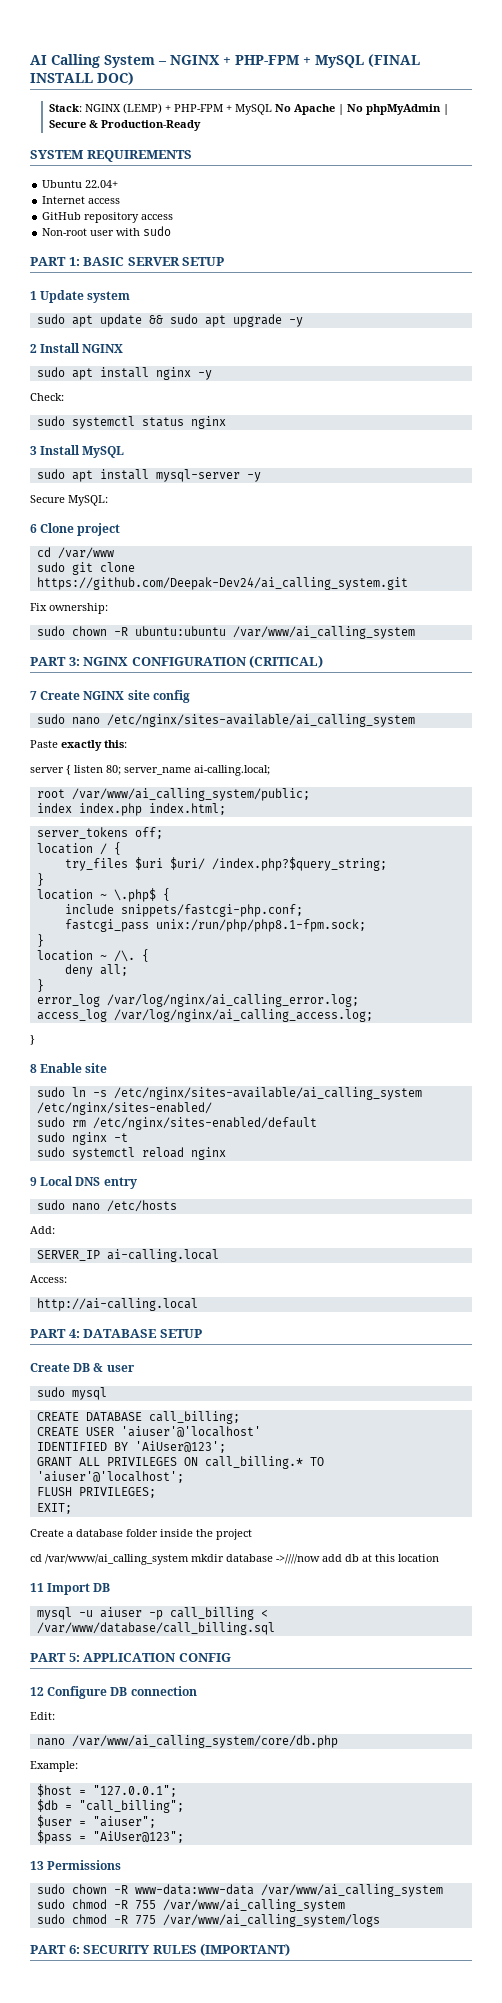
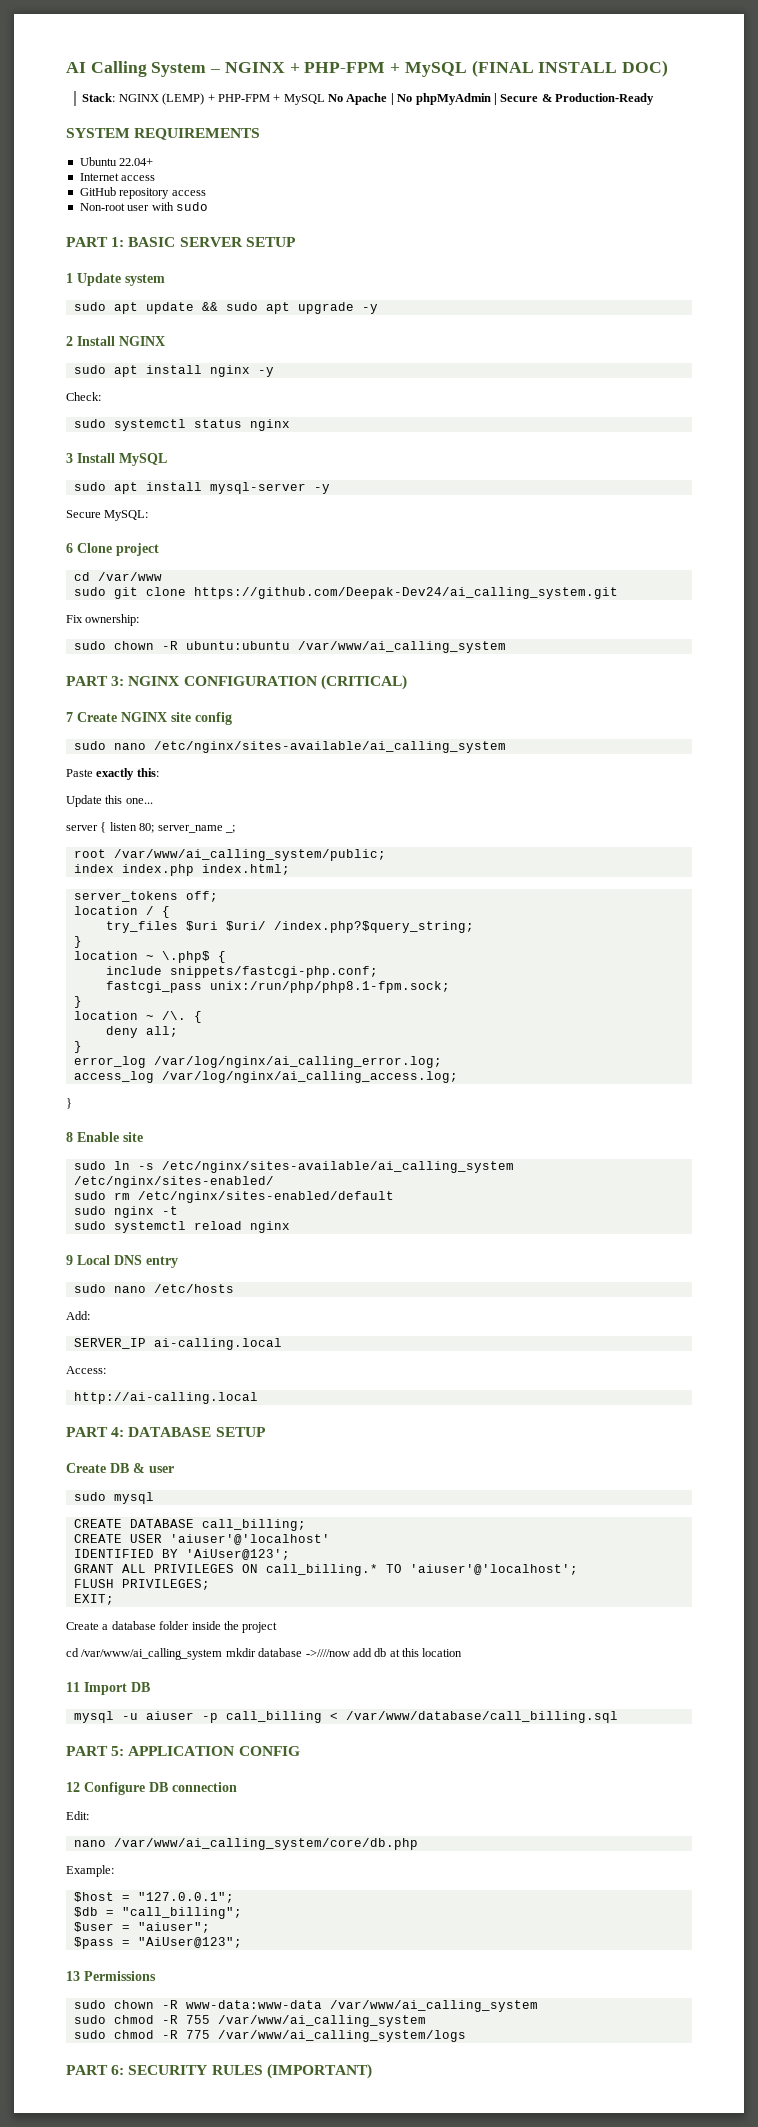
(127, 744) none -> [66,795,153,807] // Update this one...
[194,765,270,776] ai-calling.local; -> [224,825,235,833] _;

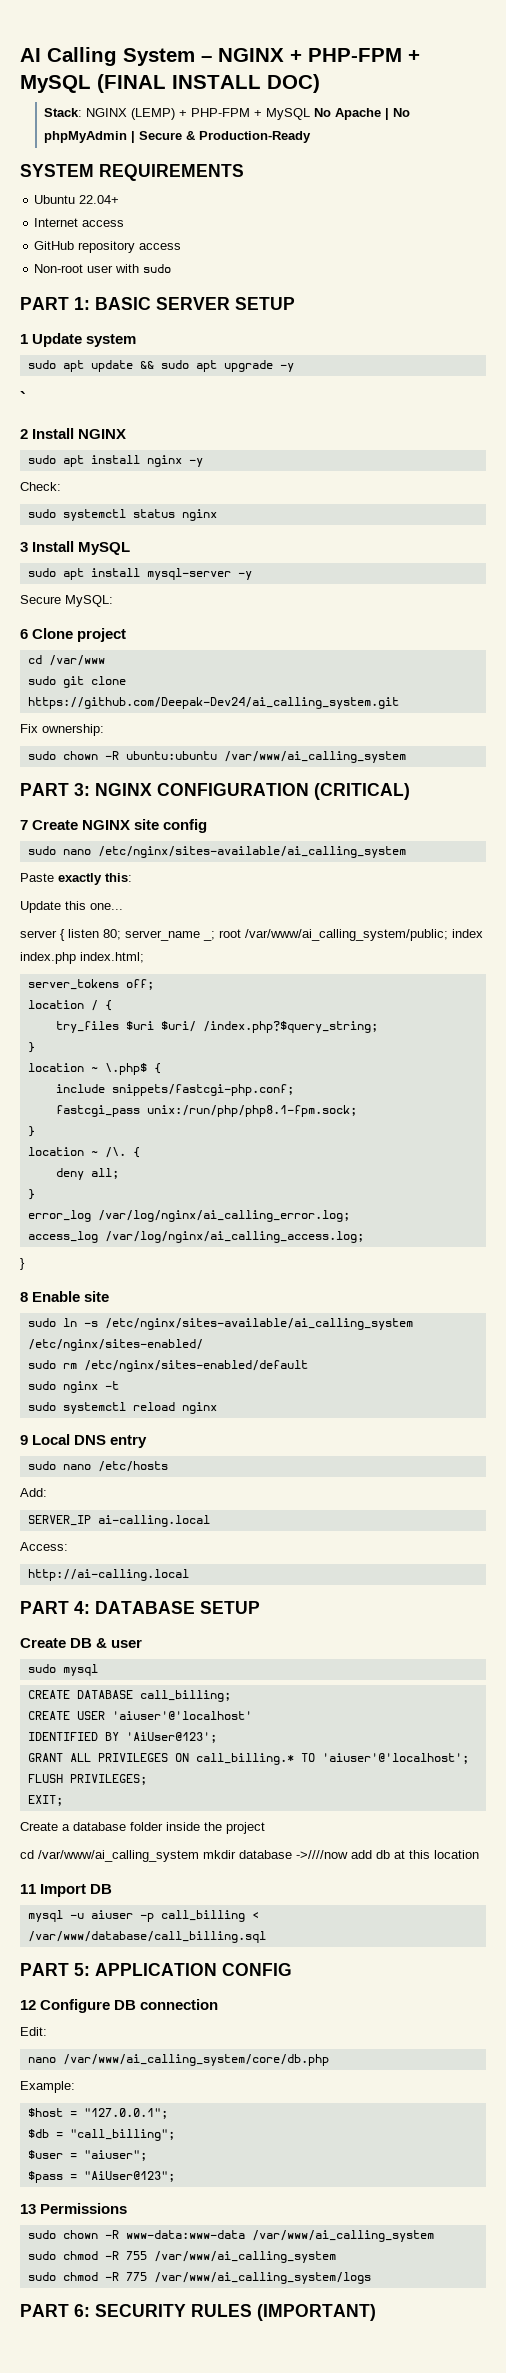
(378, 309) none -> [20,391,26,405] // `
(235, 829) // -> (215, 936) none
(386, 855) // -> (448, 935) none

